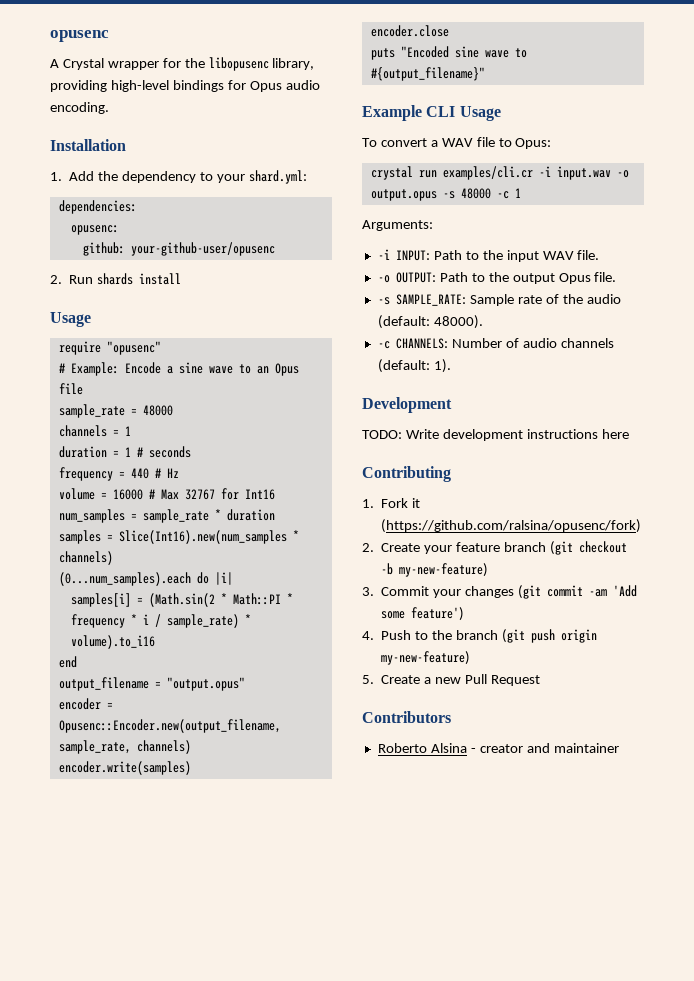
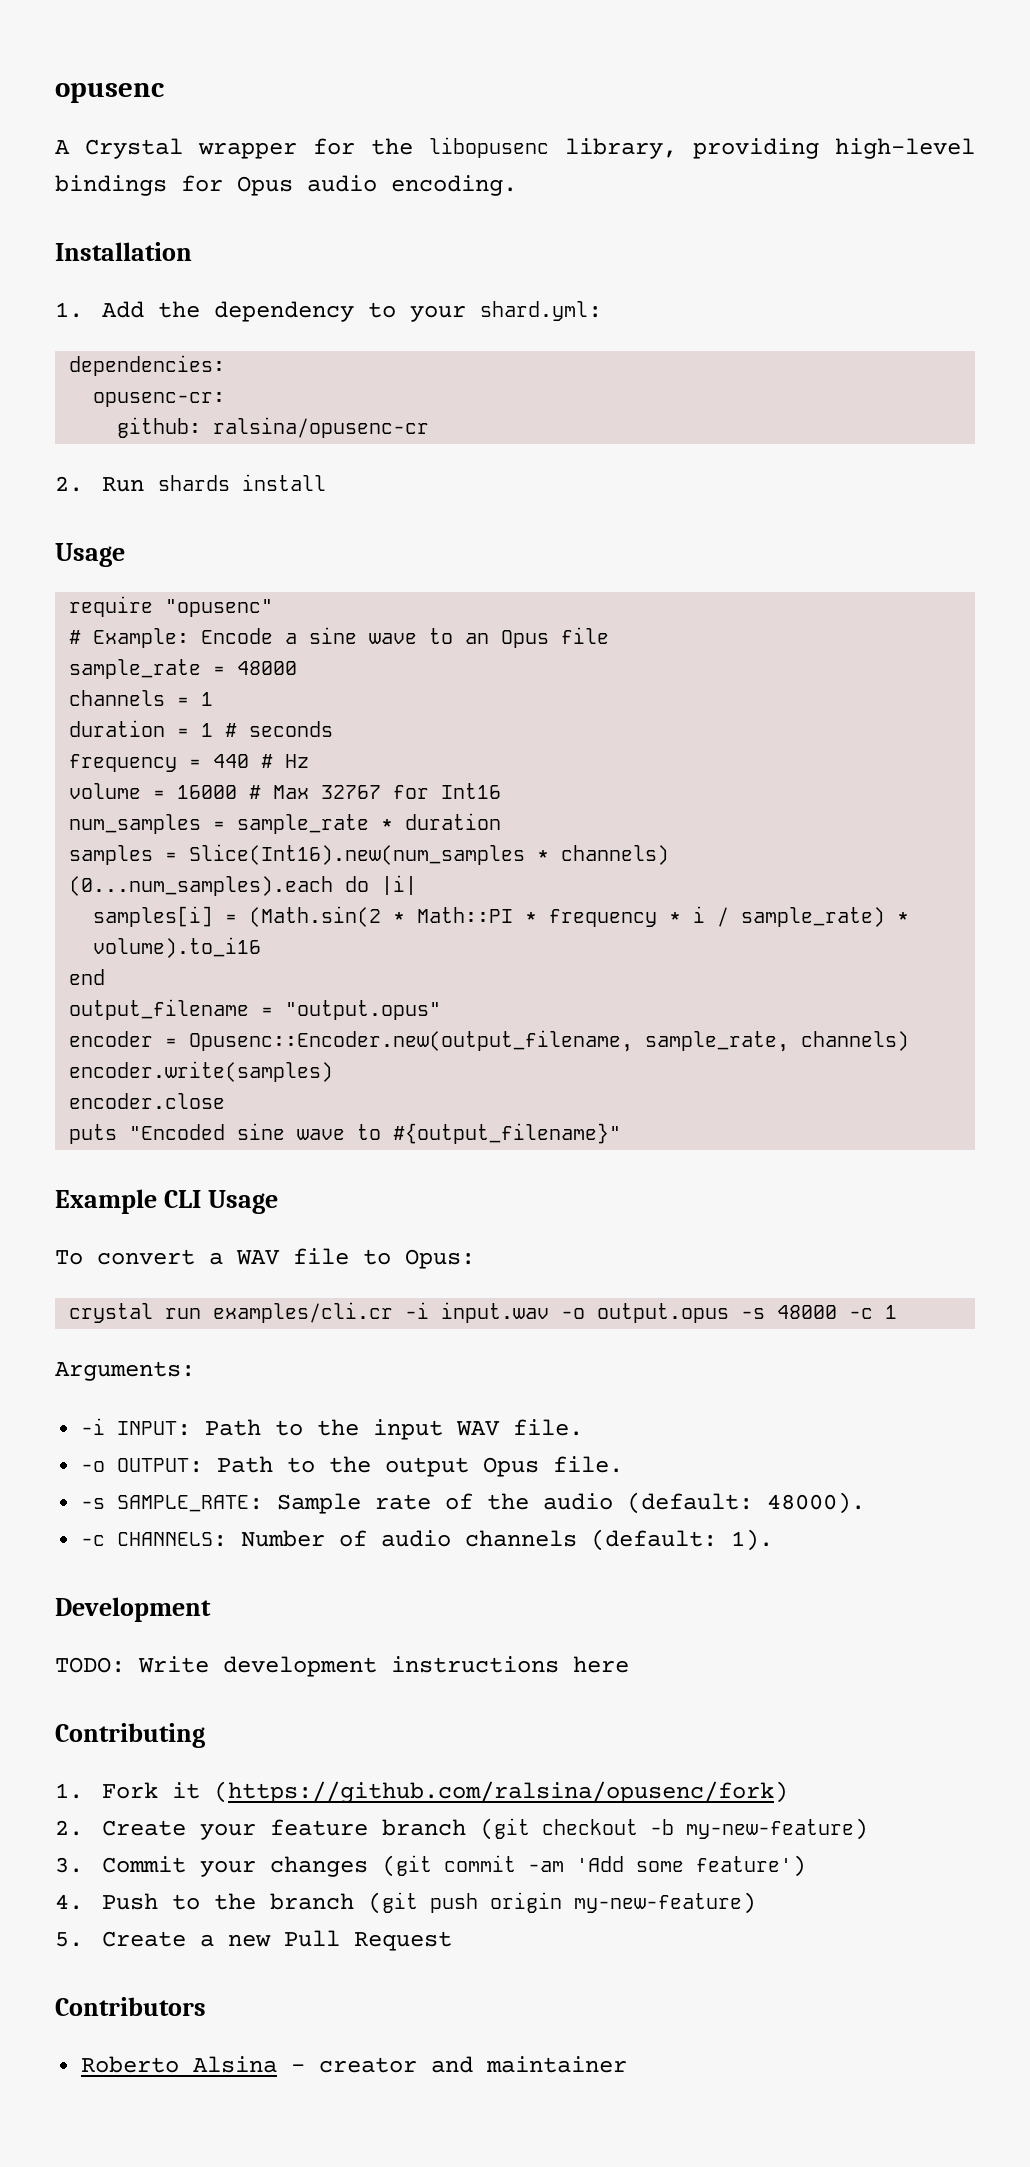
[70,225,119,235] opusenc: -> [93,392,226,407] opusenc-cr:
[130,242,275,256] your-github-user/opusenc -> [213,417,430,438] ralsina/opusenc-cr

